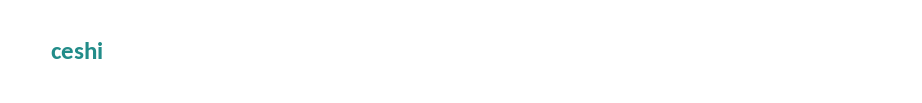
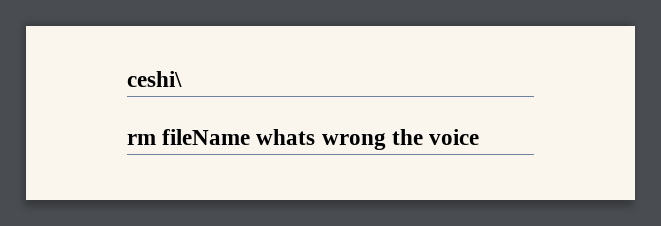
[51,42,103,59] ceshi -> [127,71,182,87] [127,129,480,150] ceshi\ // rm fileName whats wrong the voice

